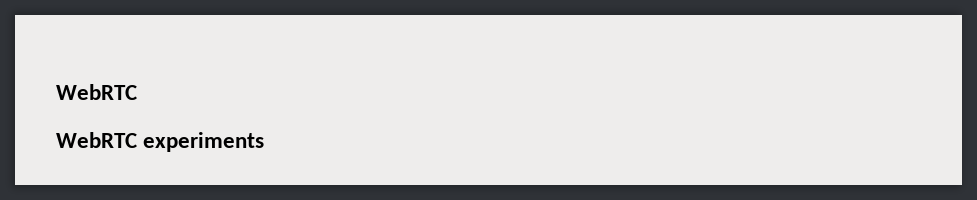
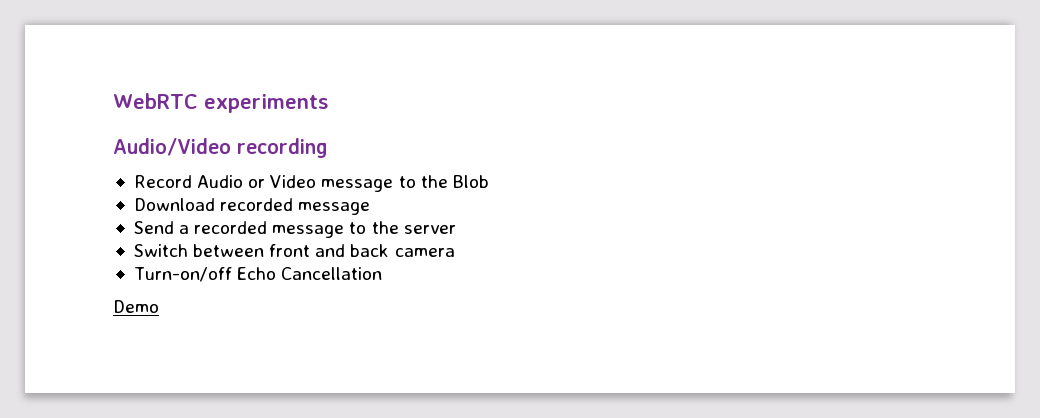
[56,84,137,100] [56,132,137,148] WebRTC // WebRTC -> [113,93,198,109] WebRTC
(265, 142) none -> [113,138,328,158] [133,175,489,192] [133,198,371,215] [133,221,456,238] [133,244,455,257] [133,267,383,282] [113,300,159,313] // Audio/Video recording // Record Audio or Video message to the Blob // Download recorded message // Send a recorded message to the server // Switch between front and back camera // Turn-on/off Echo Cancellation // Demo

